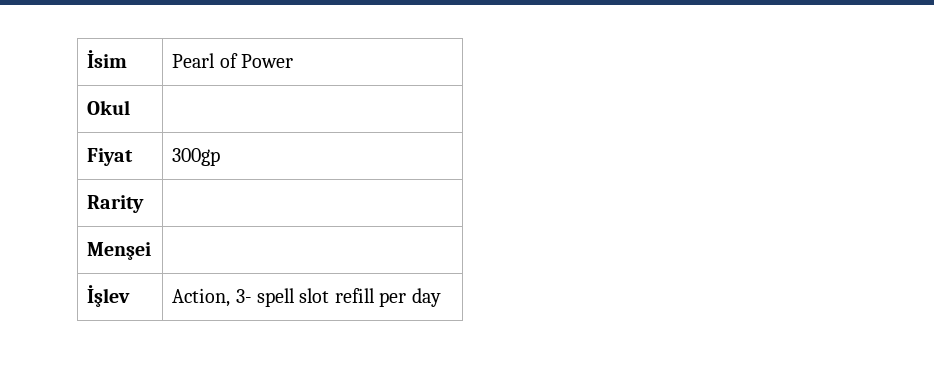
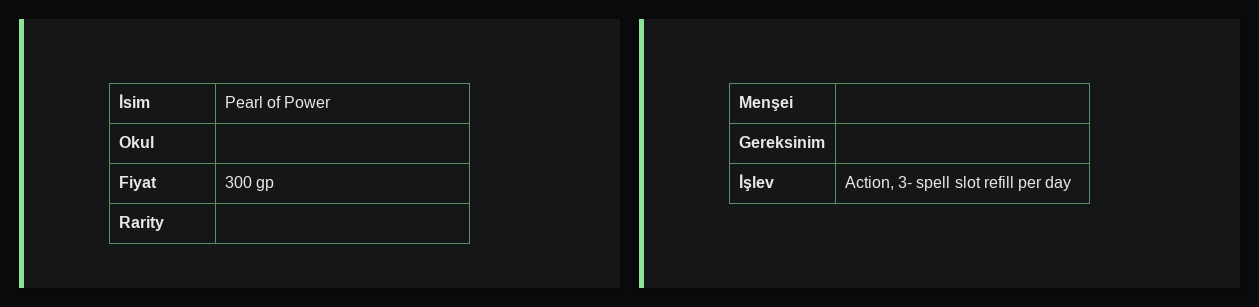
[172,148,221,166] 300gp -> [224,176,274,191] 300 gp
(152, 251) none -> [738,136,825,148] // Gereksinim |

